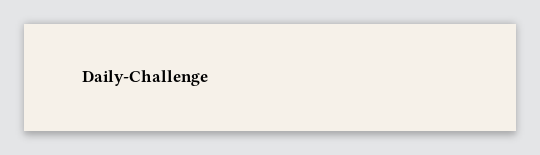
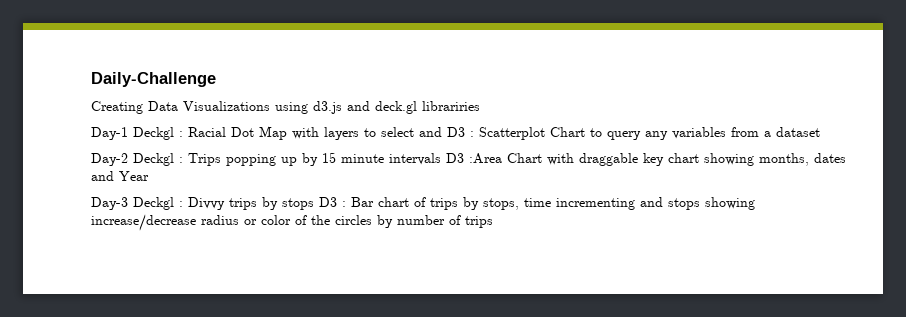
(208, 78) none -> [91,101,480,114] [91,126,820,140] [91,152,846,166] [91,171,149,181] [91,197,755,210] [91,214,493,231] // Creating Data Visualizations using d3.js and deck.gl librariries // Day-1 Deckgl : Racial Dot Map with layers to select and D3 : Scatterplot Chart to query any variables from a dataset // Day-2 Deckgl : Trips popping up by 15 minute intervals D3 :Area Chart with draggable key chart showing months, dates and Year // Day-3 Deckgl : Divvy trips by stops D3 : Bar chart of trips by stops, time incrementing and stops showing increase/decrease radius or color of the circles by number of trips

